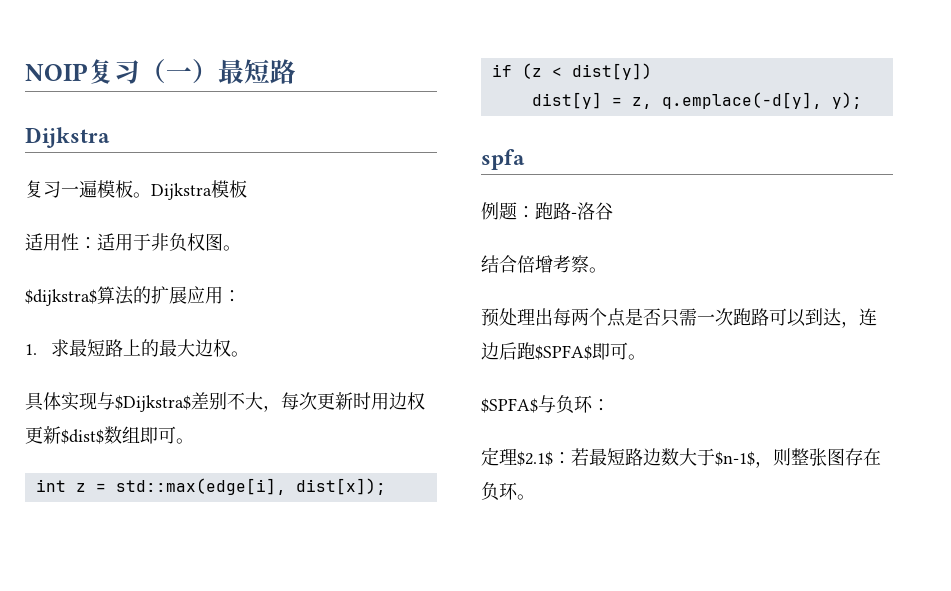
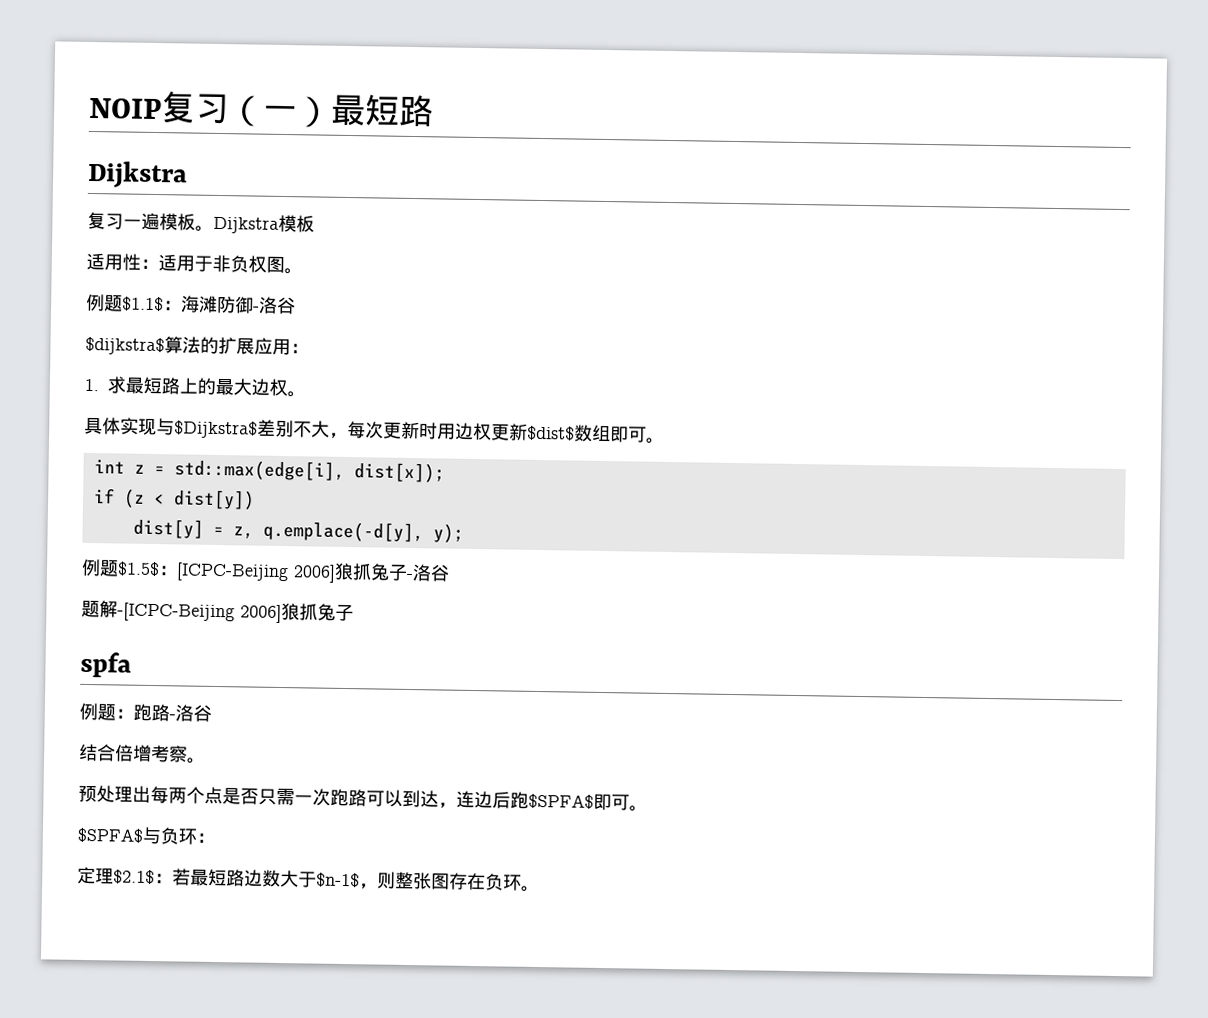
(241, 248) none -> [86,293,296,315] // 例题$1.1$：海滩防御-洛谷
(862, 100) none -> [81,558,450,583] [81,599,354,623] // 例题$1.5$：[ICPC-Beijing 2006]狼抓兔子-洛谷 // 题解-[ICPC-Beijing 2006]狼抓兔子

